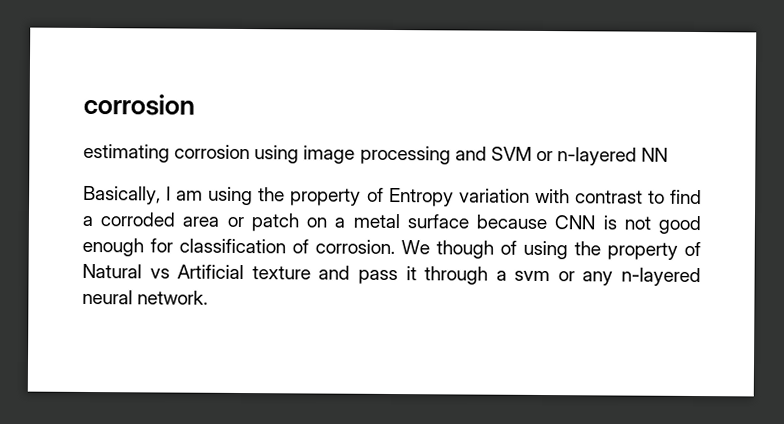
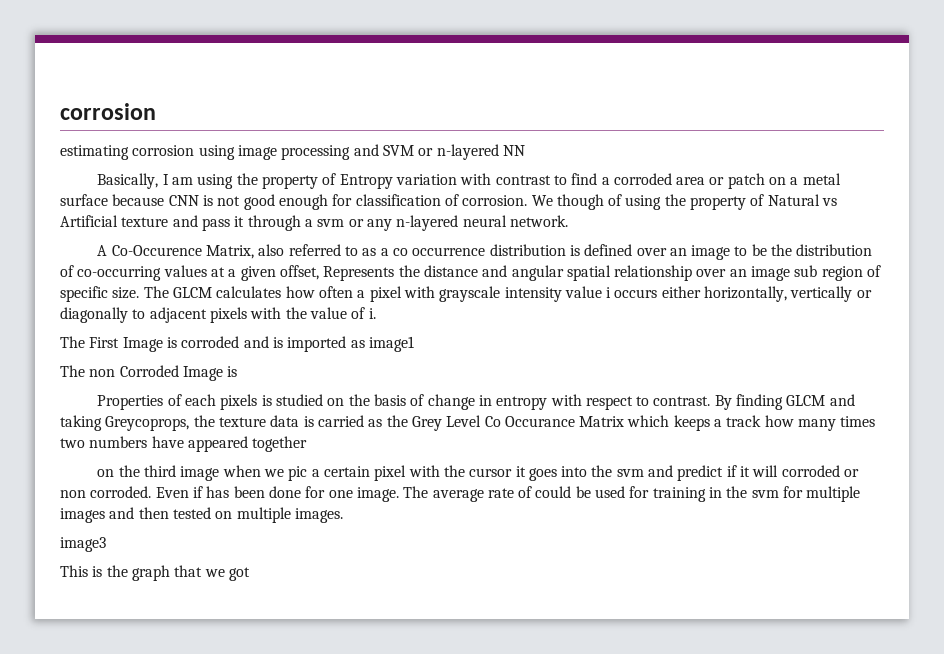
(209, 297) none -> [97,244,873,260] [60,265,882,281] [60,286,872,302] [60,307,376,323] [60,336,414,352] [60,365,238,381] [97,394,855,410] [60,415,876,431] [60,436,308,452] [97,465,860,481] [60,486,861,502] [60,507,343,523] [60,537,106,552] [60,565,250,581] // A Co-Occurence Matrix, also referred to as a co occurrence distribution is defined over an image to be the distribution of co-occurring values at a given offset, Represents the distance and angular spatial relationship over an image sub region of specific size. The GLCM calculates how often a pixel with grayscale intensity value i occurs either horizontally, vertically or diagonally to adjacent pixels with the value of i. // The First Image is corroded and is imported as image1 // The non Corroded Image is // Properties of each pixels is studied on the basis of change in entropy with respect to contrast. By finding GLCM and taking Greycoprops, the texture data is carried as the Grey Level Co Occurance Matrix which keeps a track how many times two numbers have appeared together // on the third image when we pic a certain pixel with the cursor it goes into the svm and predict if it will corroded or non corroded. Even if has been done for one image. The average rate of could be used for training in the svm for multiple images and then tested on multiple images. // image3 // This is the graph that we got

